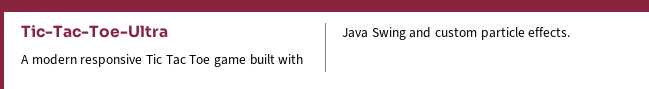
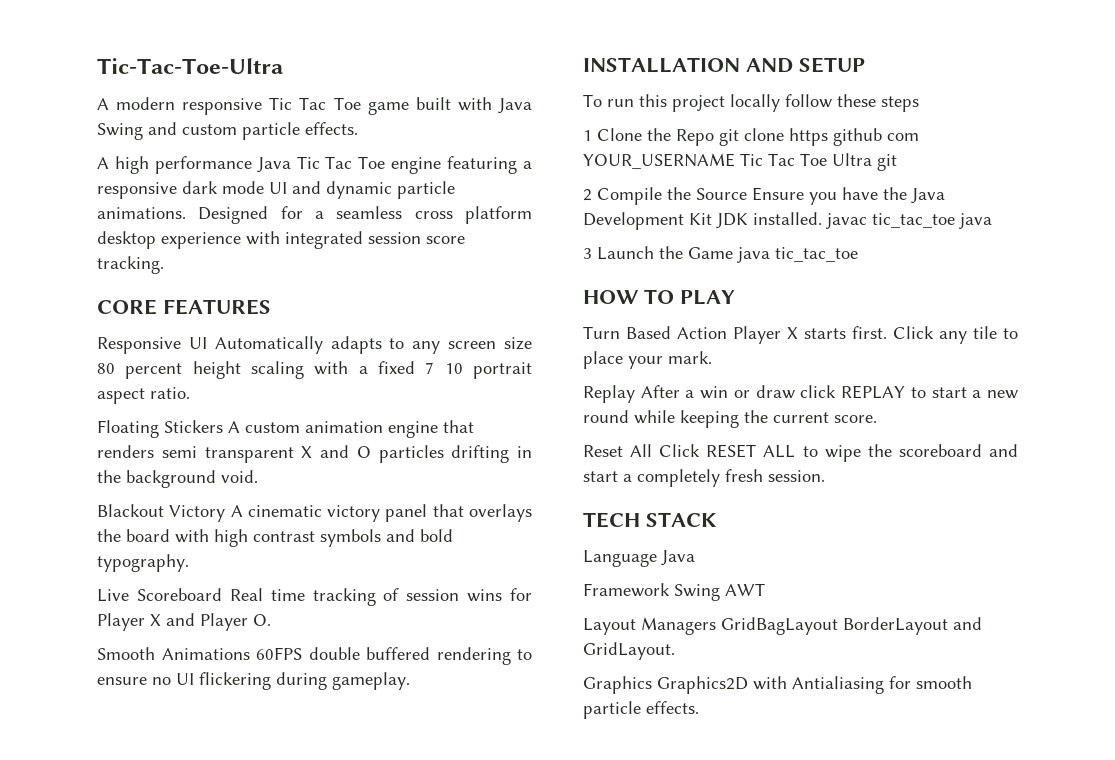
(571, 32) none -> [97,156,532,174] [97,181,455,199] [97,206,532,224] [97,231,465,249] [97,256,164,274] [97,299,271,315] [97,336,532,354] [97,361,532,379] [97,387,190,404] [97,420,474,438] [97,445,532,463] [97,470,258,488] [97,504,532,522] [97,529,453,547] [97,554,189,572] [97,588,532,606] [97,613,271,631] [97,647,532,665] [97,672,410,690] [583,57,865,73] [583,94,919,112] [583,128,919,146] [583,153,897,171] [583,187,945,205] [583,212,992,230] [583,246,858,263] [583,289,735,305] [583,326,1018,344] [583,351,712,369] [583,385,1018,403] [583,410,877,428] [583,444,1018,462] [583,469,825,487] [583,512,717,528] [583,550,695,567] [583,583,765,601] [583,617,982,635] [583,642,675,660] [583,676,972,694] [583,701,699,719] // A high performance Java Tic Tac Toe engine featuring a responsive dark mode UI and dynamic particle animations. Designed for a seamless cross platform desktop experience with integrated session score tracking. // CORE FEATURES // Responsive UI Automatically adapts to any screen size 80 percent height scaling with a fixed 7 10 portrait aspect ratio. // Floating Stickers A custom animation engine that renders semi transparent X and O particles drifting in the background void. // Blackout Victory A cinematic victory panel that overlays the board with high contrast symbols and bold typography. // Live Scoreboard Real time tracking of session wins for Player X and Player O. // Smooth Animations 60FPS double buffered rendering to ensure no UI flickering during gameplay. // INSTALLATION AND SETUP // To run this project locally follow these steps // 1 Clone the Repo git clone https github com YOUR_USERNAME Tic Tac Toe Ultra git // 2 Compile the Source Ensure you have the Java Development Kit JDK installed. javac tic_tac_toe java // 3 Launch the Game java tic_tac_toe // HOW TO PLAY // Turn Based Action Player X starts first. Click any tile to place your mark. // Replay After a win or draw click REPLAY to start a new round while keeping the current score. // Reset All Click RESET ALL to wipe the scoreboard and start a completely fresh session. // TECH STACK // Language Java // Framework Swing AWT // Layout Managers GridBagLayout BorderLayout and GridLayout. // Graphics Graphics2D with Antialiasing for smooth particle effects.

